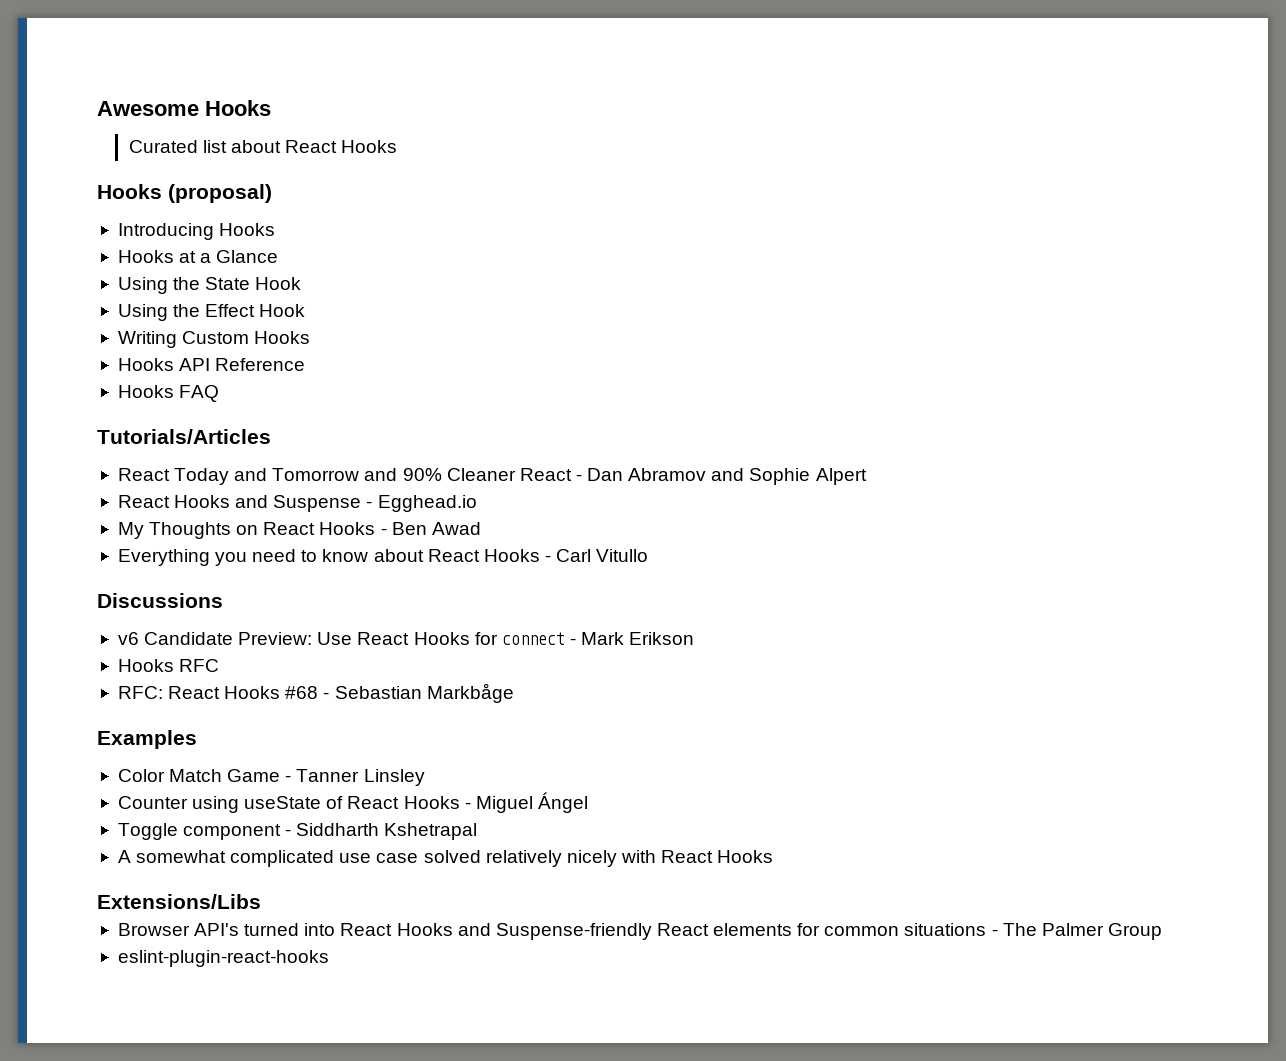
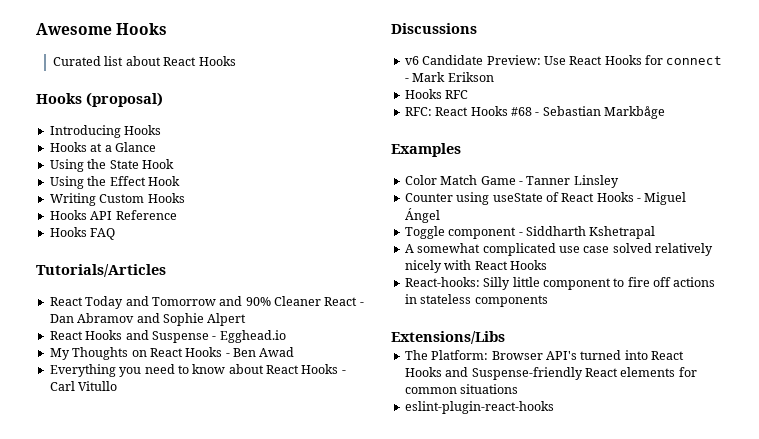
(774, 856) none -> [404,277,716,290] [404,294,548,307] // React-hooks: Silly little component to fire off actions in stateless components
(261, 901) none -> [404,350,489,360] The Platform:
[991,923,1162,940] - The Palmer Group -> (519, 389) none

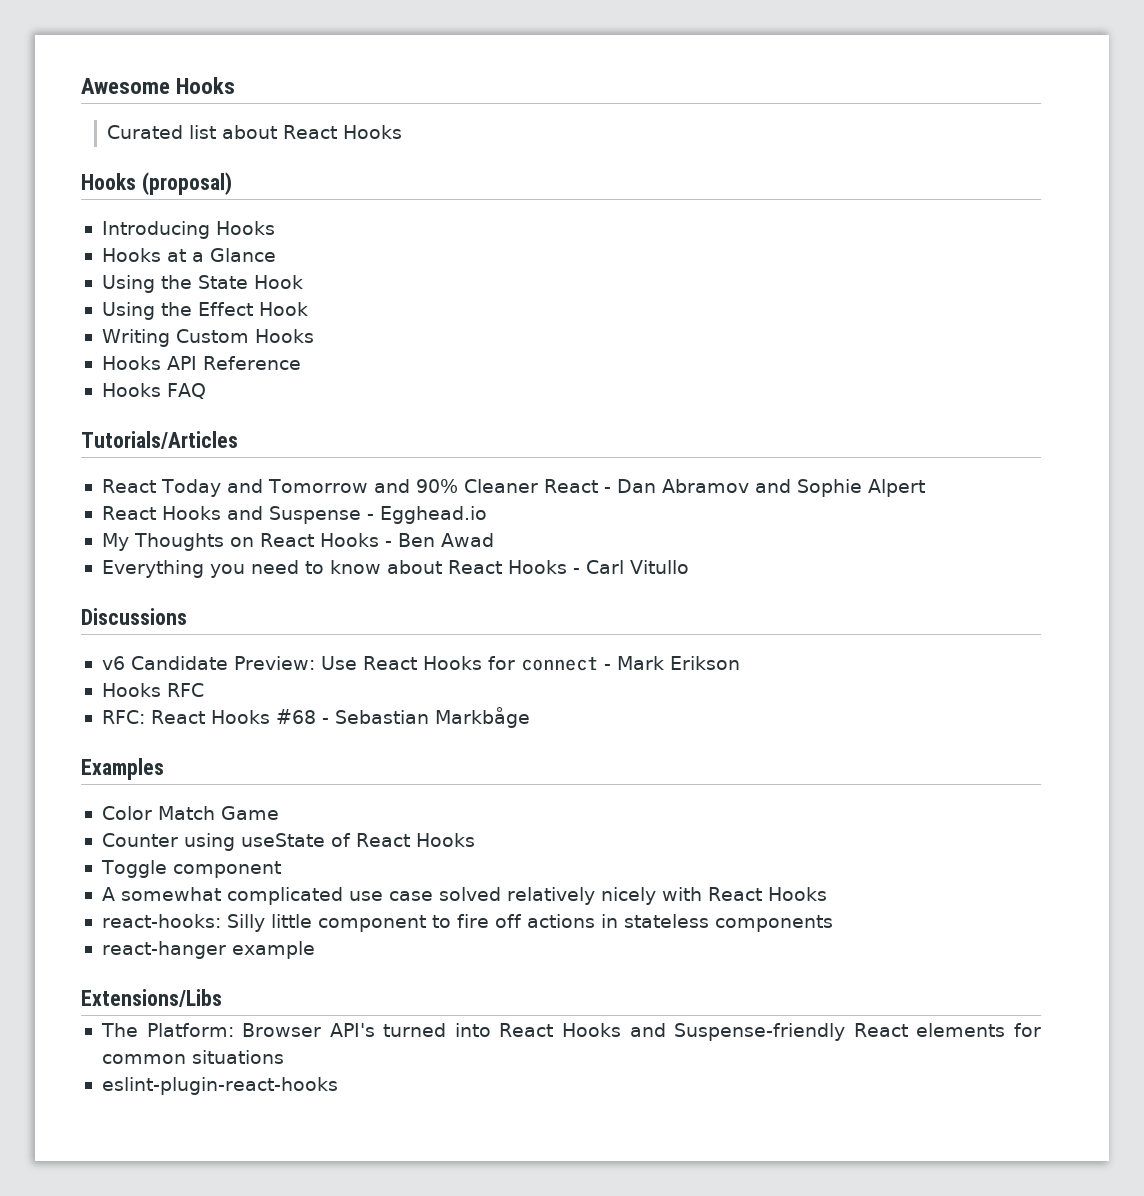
[518,175,619,188] - Tanner Linsley -> (279, 813) none
[637,192,687,205] [404,208,440,223] - Miguel Ángel -> (475, 840) none
[518,226,656,239] - Siddharth Kshetrapal -> (281, 869) none
[404,277,480,287] React-hooks: -> [101,914,221,928] react-hooks:
(548, 301) none -> [101,941,315,959] // react-hanger example

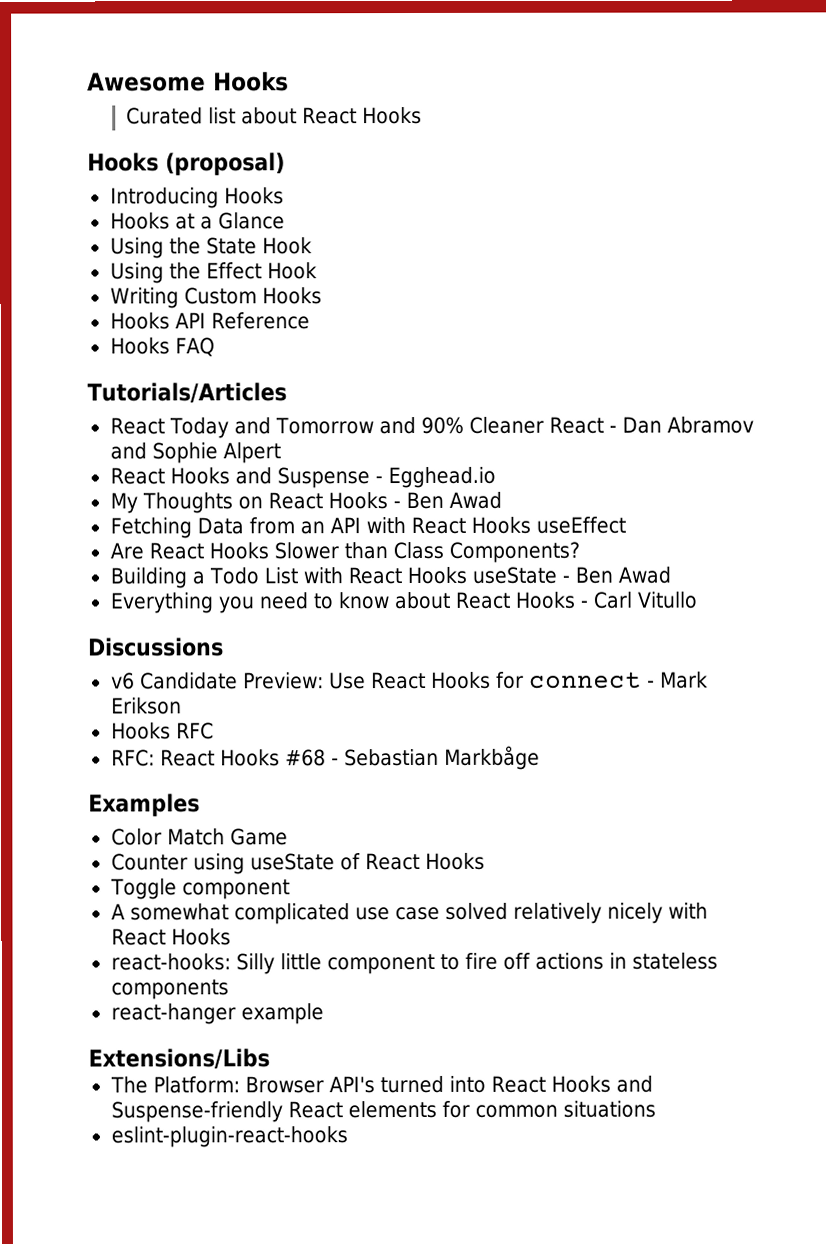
(494, 540) none -> [109,516,626,539] [109,541,580,563] [109,566,672,589] // Fetching Data from an API with React Hooks useEffect // Are React Hooks Slower than Class Components? // Building a Todo List with React Hooks useState - Ben Awad

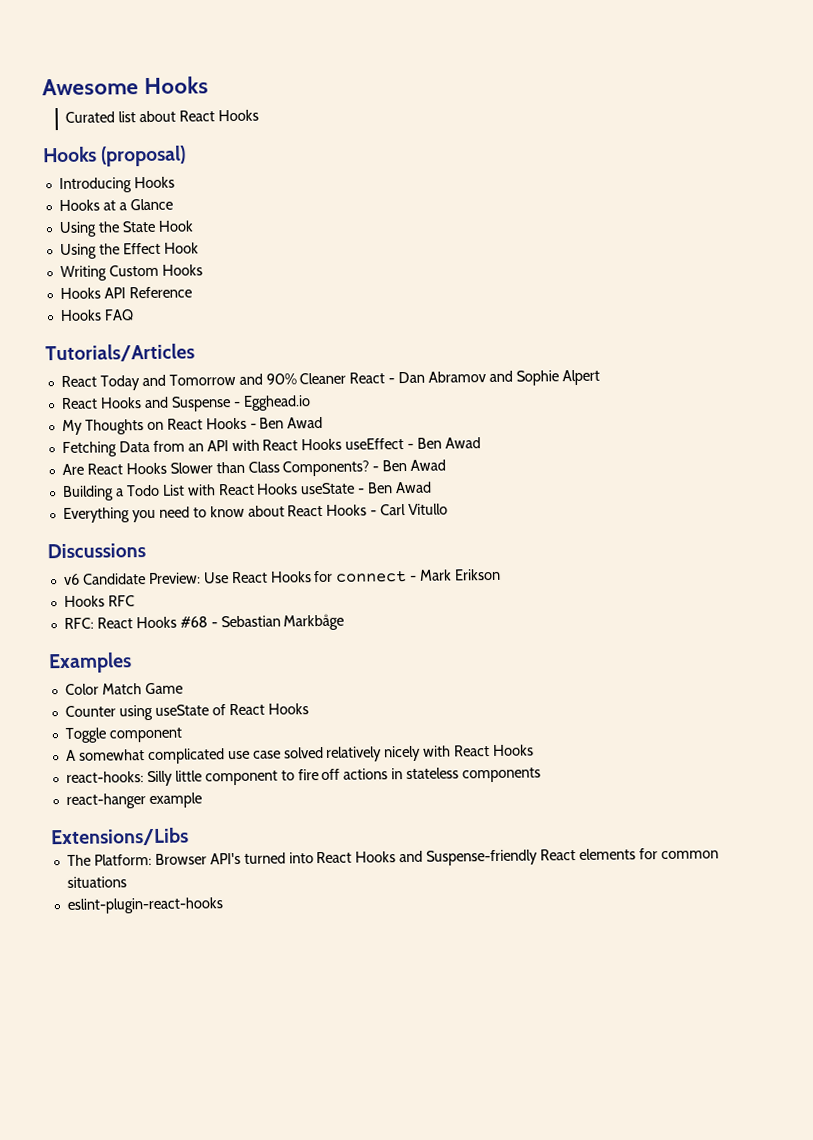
(626, 525) none -> [407,437,482,449] - Ben Awad
(580, 552) none -> [372,459,447,472] - Ben Awad

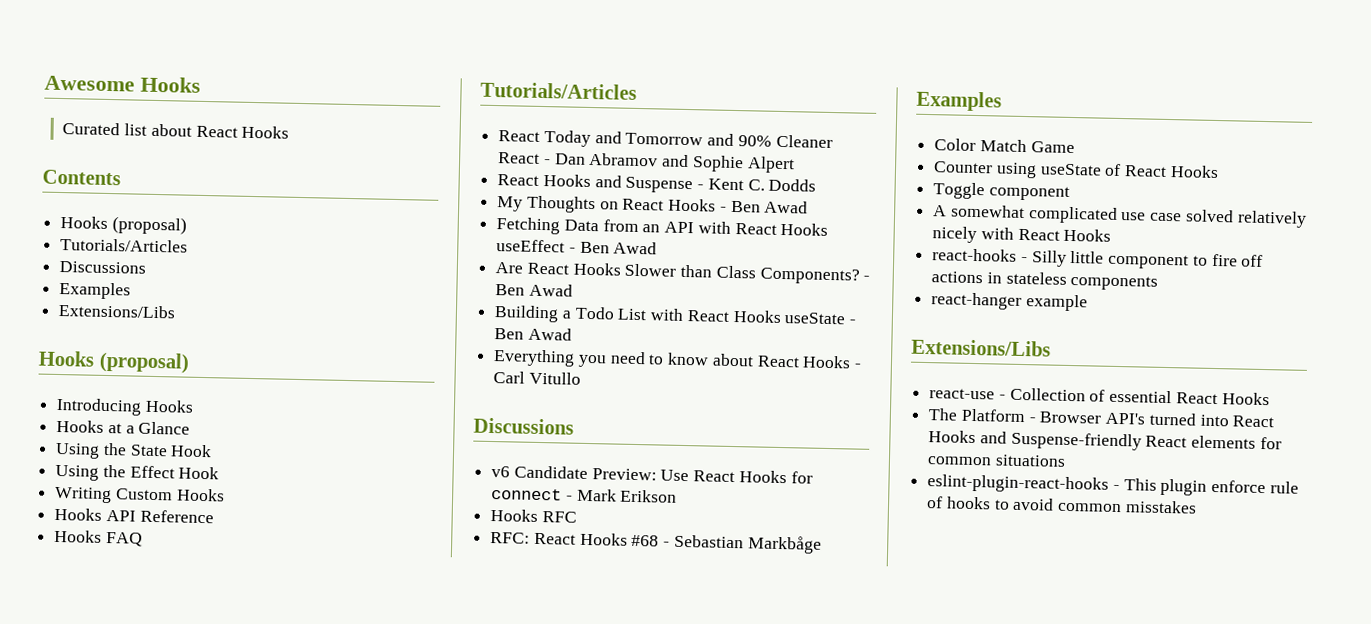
(259, 115) none -> [42,169,121,186] [60,216,187,235] [60,238,189,253] [59,260,147,274] [59,281,132,300] [58,303,177,319] // Contents // Hooks (proposal) // Tutorials/Articles // Discussions // Examples // Extensions/Libs
[242,395,311,411] Egghead.io -> [707,178,817,192] Kent C. Dodds
[65,771,144,784] react-hooks: -> [932,248,1028,263] react-hooks -
(189, 837) none -> [929,387,1270,406] // react-use - Collection of essential React Hooks
[93,854,152,866] Platform: -> [960,408,1036,423] Platform -
(223, 905) none -> [1112,478,1299,496] [926,496,1197,514] - This plugin enforce rule of hooks to avoid common misstakes

